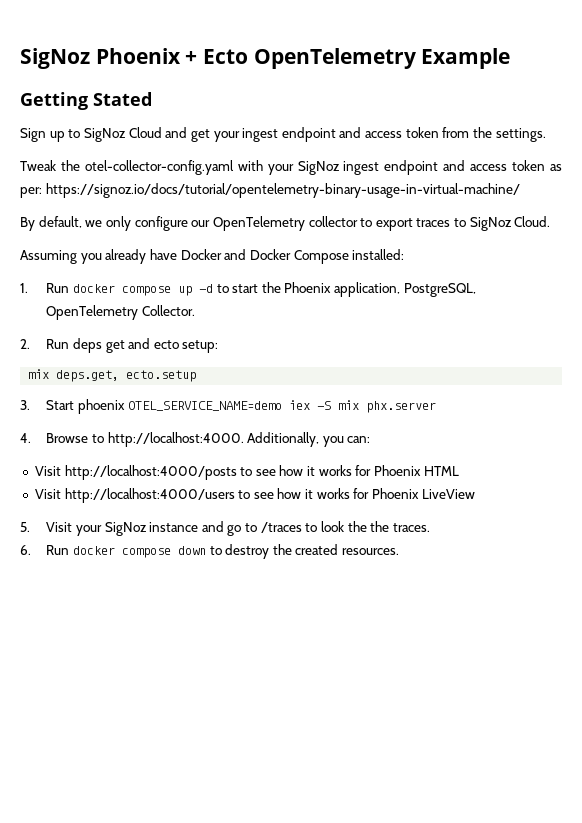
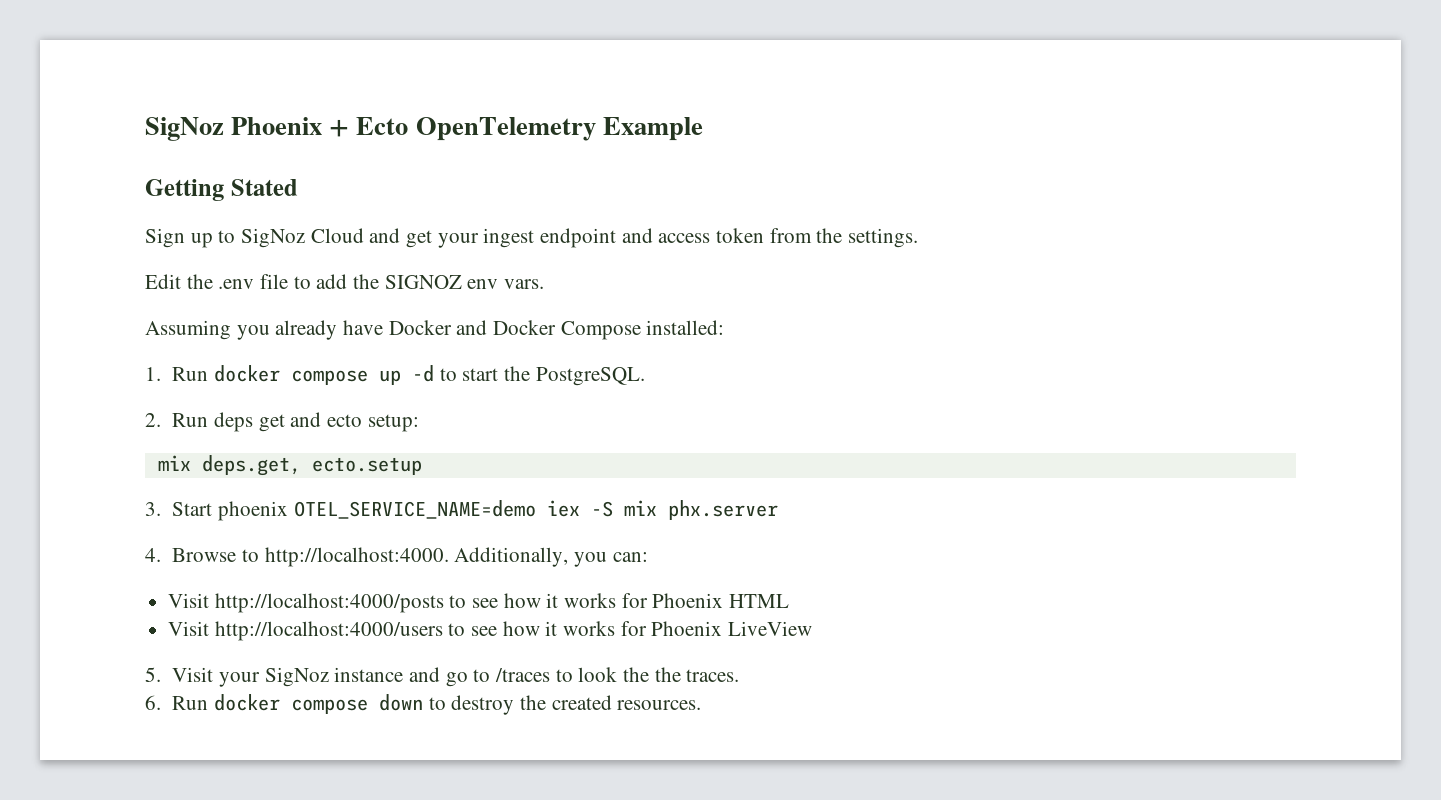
[20,160,563,175] [20,183,520,198] [20,216,551,231] Tweak the otel-collector-config.yaml with your SigNoz ingest endpoint and access token as per: https://signoz.io/docs/tutorial/opentelemetry-binary-usage-in-virtual-machine/ // By default, we only configure our OpenTelemetry collector to export traces to SigNoz Cloud. -> [145,274,545,289] Edit the .env file to add the SIGNOZ env vars.
[284,282,476,297] [46,305,195,320] Phoenix application, PostgreSQL, OpenTelemetry Collector. -> [535,367,645,386] PostgreSQL.

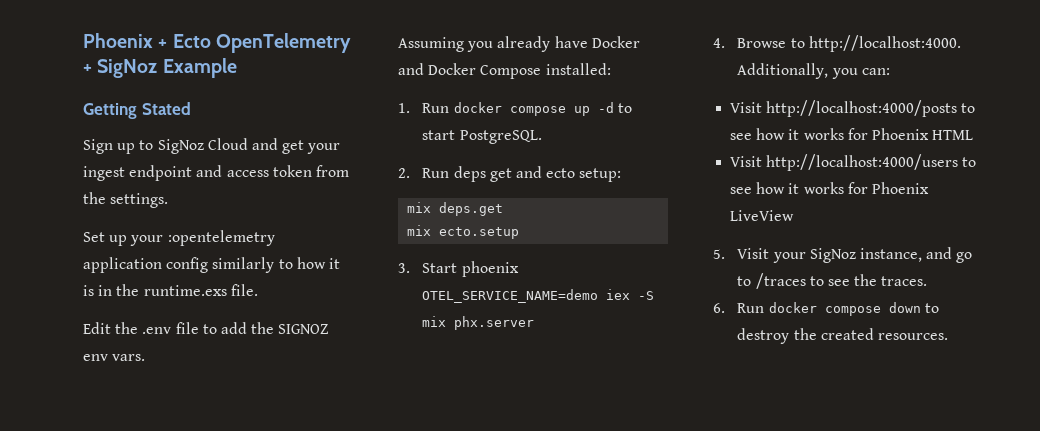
[145,117,224,141] SigNoz -> (83, 40) none
(596, 129) none -> [83,59,158,78] + SigNoz
(919, 238) none -> [83,230,275,246] [83,257,340,273] [83,284,258,296] // Set up your :opentelemetry application config similarly to how it is in the runtime.exs file.
[504,366,531,381] the -> (456, 135) none
[201,455,301,476] deps.get, -> [439,202,504,216] [407,225,432,236] deps.get // mix
[334,667,404,682] instance -> [860,248,923,262] instance,
[578,667,650,682] look the -> [828,279,851,286] see

